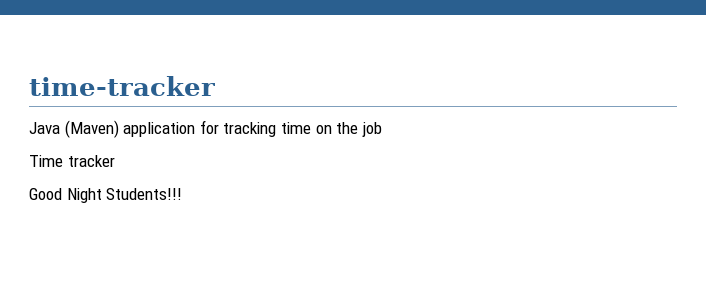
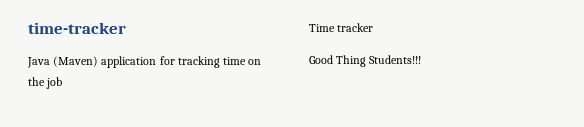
[66,188,102,203] Night -> [336,55,367,67] Thing

